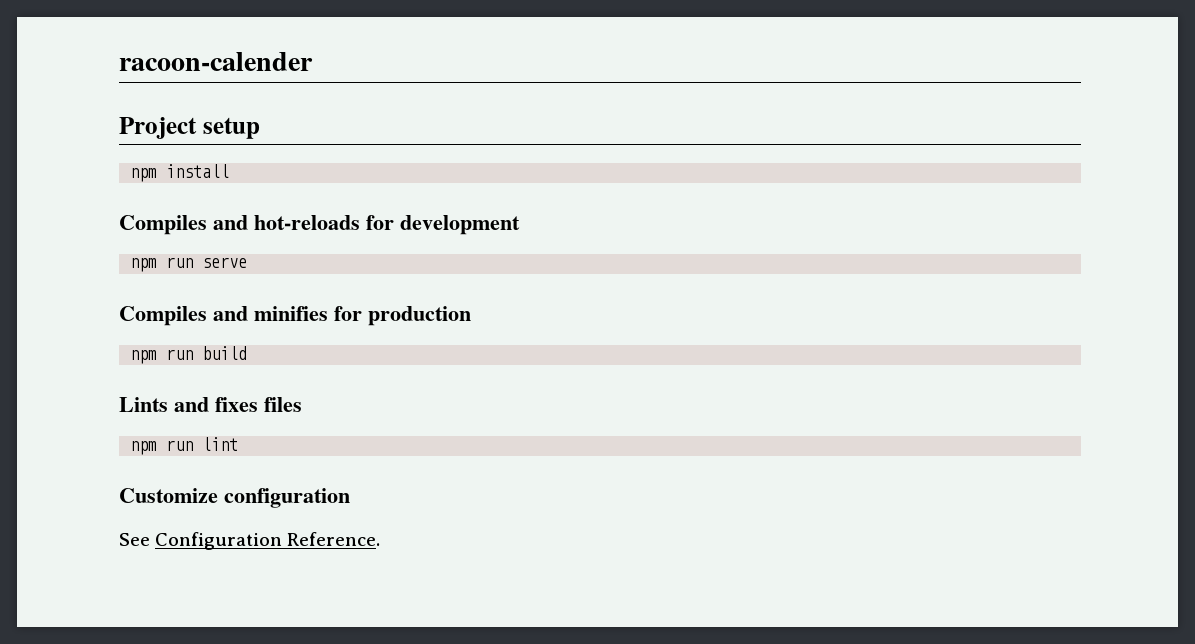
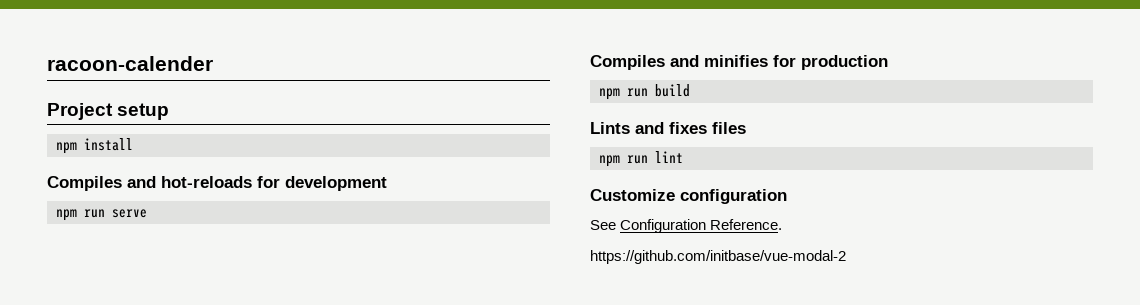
(381, 539) none -> [590,250,846,264] // https://github.com/initbase/vue-modal-2

